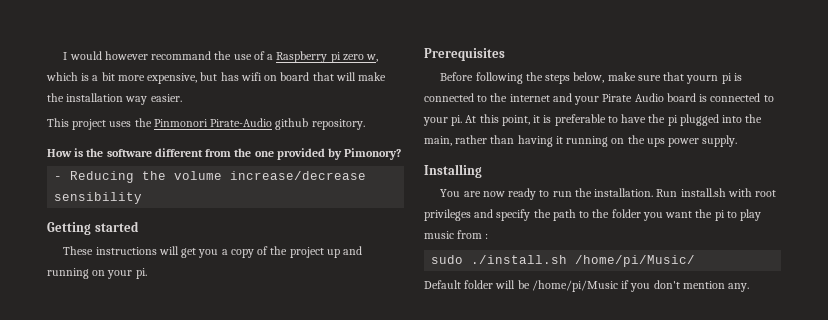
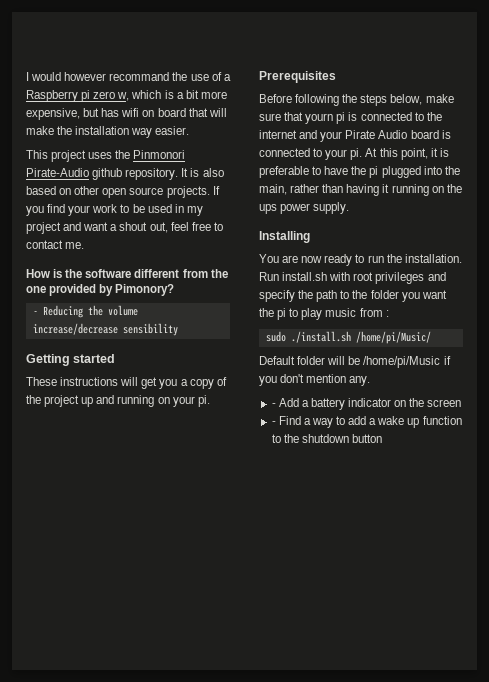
(365, 124) none -> [181,168,224,177] [26,186,220,198] [26,204,203,216] [26,222,223,234] [26,240,85,249] It is also based on other open source projects. If you find your work to be used in my project and want a shout out, feel free to contact me.
(750, 287) none -> [271,398,462,410] [271,416,462,428] [271,434,382,443] // - Add a battery indicator on the screen // - Find a way to add a wake up function to the shutdown button

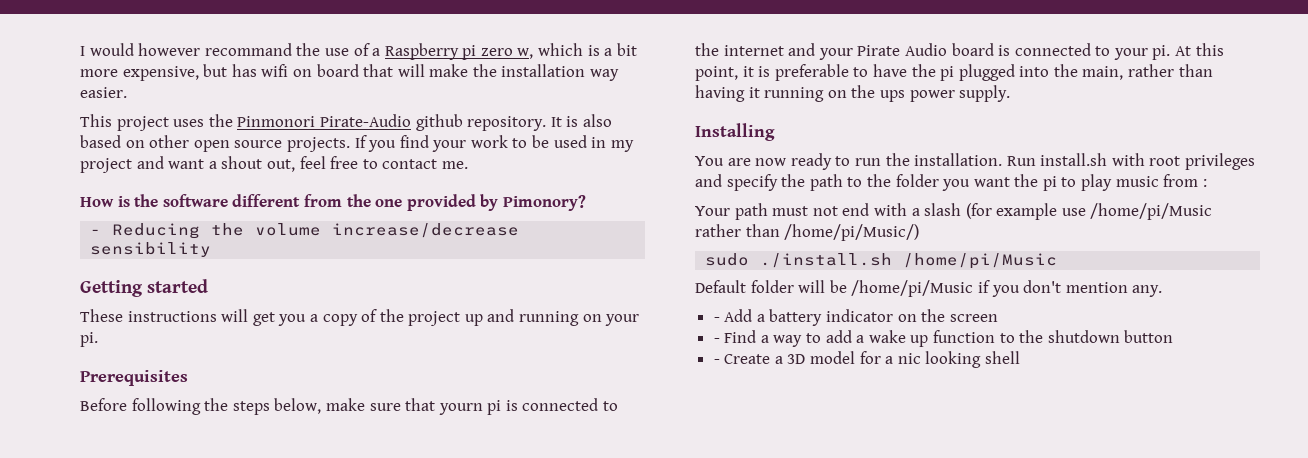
(389, 313) none -> [695,203,1213,220] [695,224,920,241] // Your path must not end with a slash (for example use /home/pi/Music rather than /home/pi/Music/)
[355,331,431,344] /home/pi/Music/ -> [903,253,1058,269] /home/pi/Music
(382, 438) none -> [713,351,1021,368] // - Create a 3D model for a nic looking shell

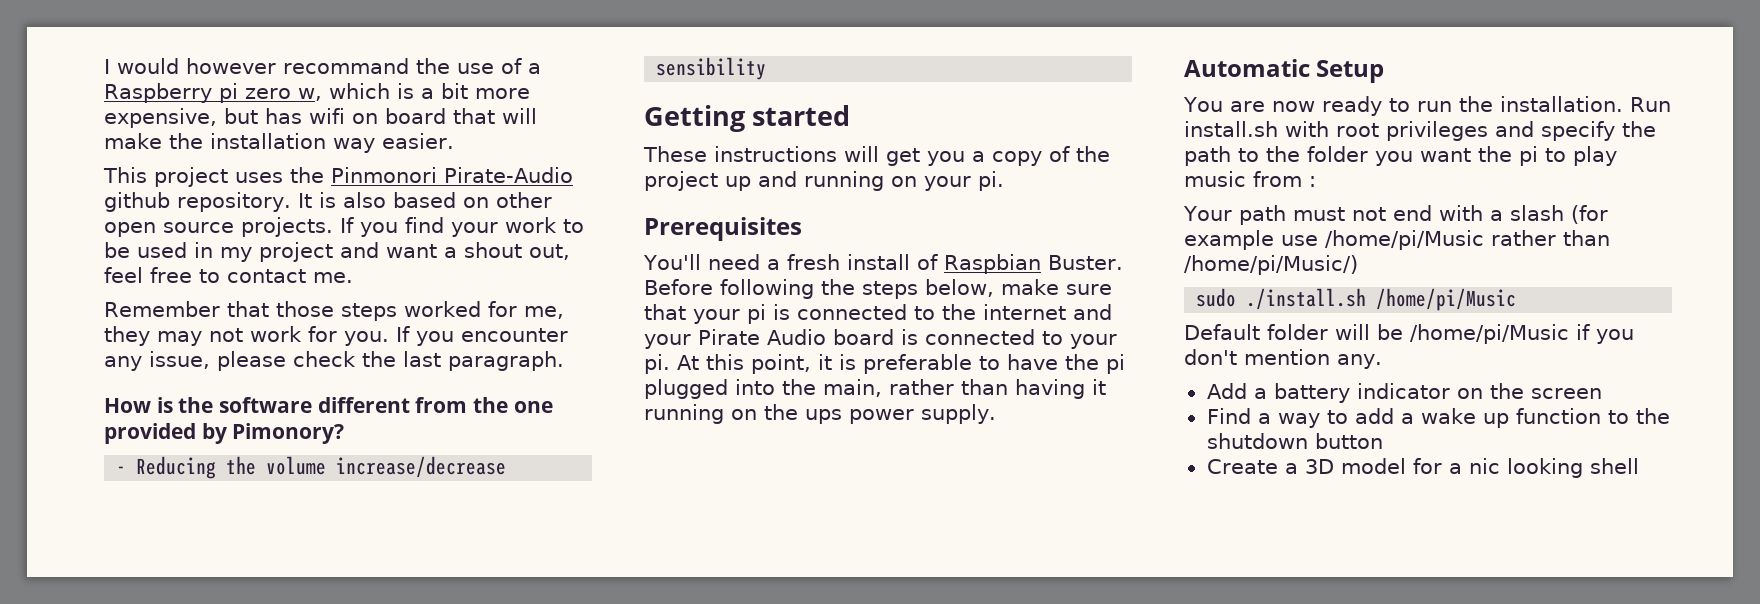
(468, 165) none -> [104,301,564,321] [104,326,568,346] [104,351,564,371] // Remember that those steps worked for me, they may not work for you. If you encounter any issue, please check the last paragraph.
(188, 378) none -> [643,254,1123,274] You'll need a fresh install of Raspbian Buster.
[438,403,483,415] yourn -> [693,309,740,324] your
[695,123,775,141] Installing -> [1184,59,1385,83] Automatic Setup
[713,317,720,322] - -> (1382, 361) none
[713,338,720,343] - -> (1602, 393) none
[713,359,720,364] - -> (1383, 441) none

